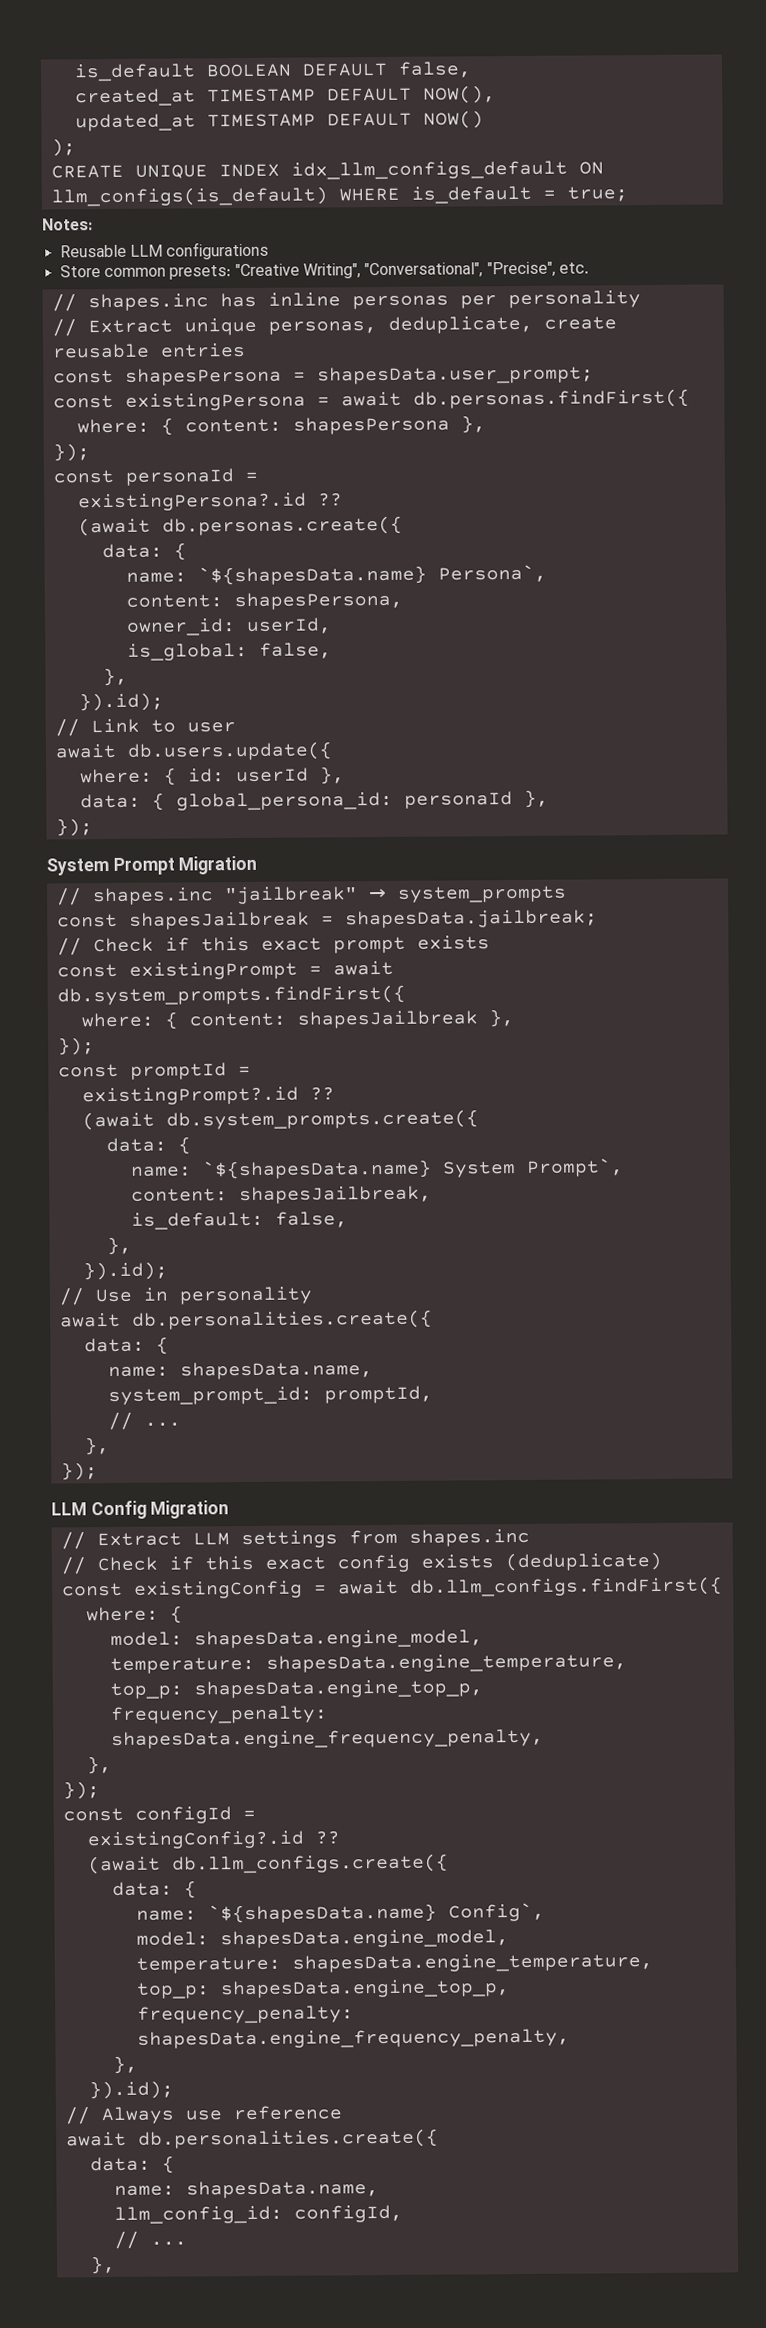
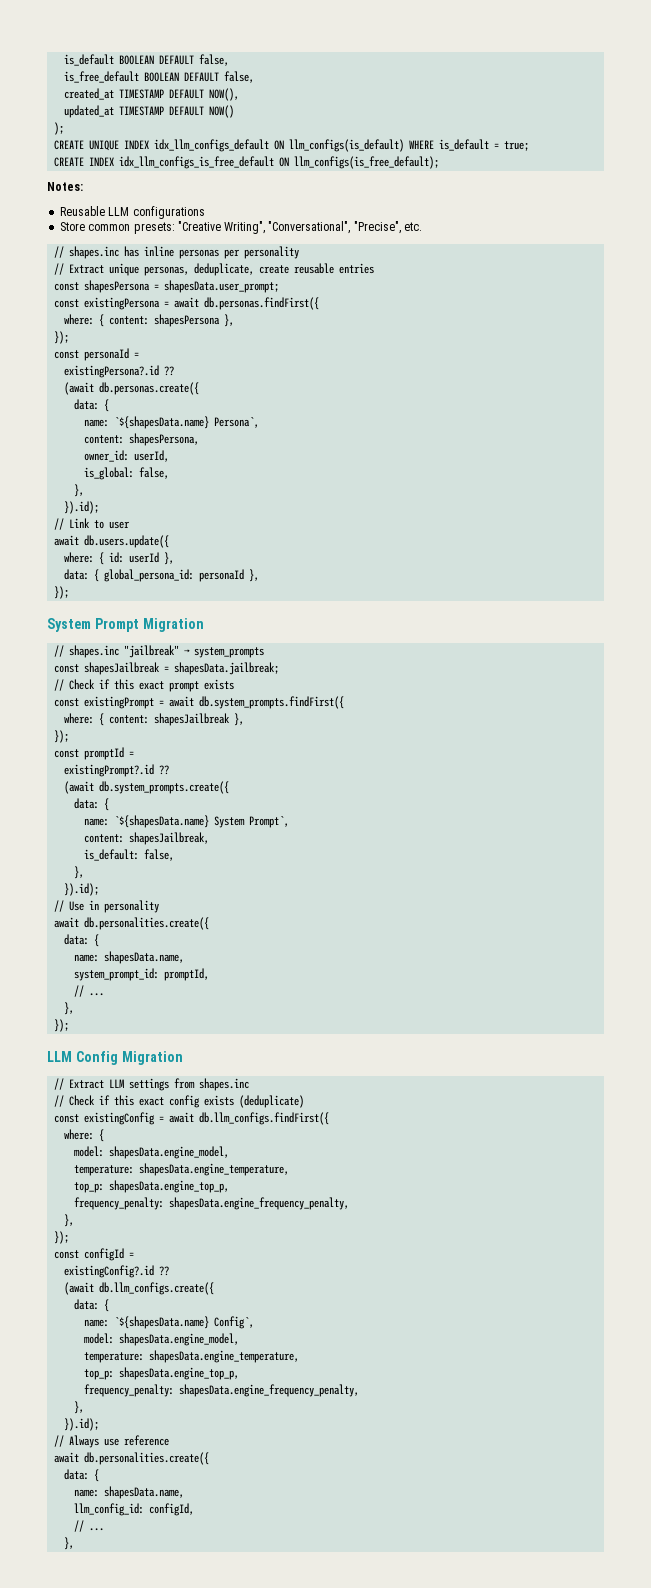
(472, 69) none -> [64,71,255,83] // is_free_default BOOLEAN DEFAULT false,
(628, 194) none -> [54,156,440,169] // CREATE INDEX idx_llm_configs_is_free_default ON llm_configs(is_free_default);

